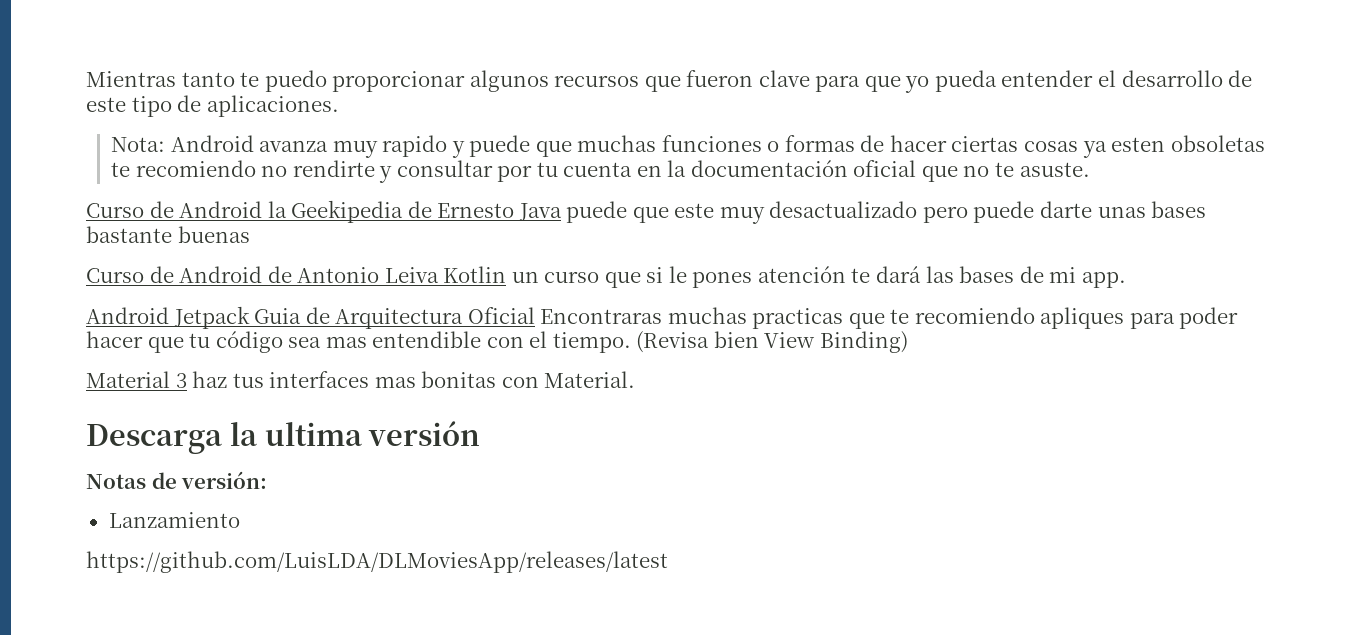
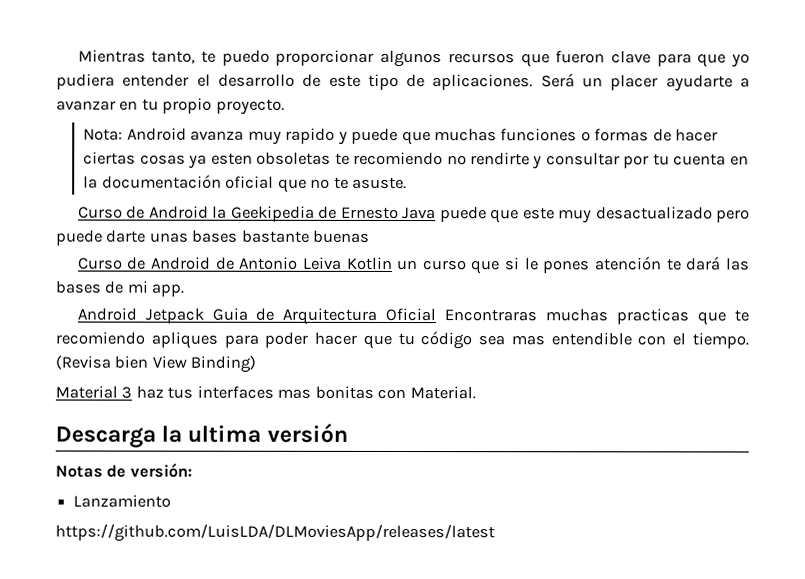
[181,72,235,87] tanto -> [151,50,196,64] tanto,
[934,70,997,92] pueda -> [56,73,115,90] pudiera
(339, 106) none -> [540,73,750,92] [56,97,285,115] Será un placer ayudarte a avanzar en tu propio proyecto.

